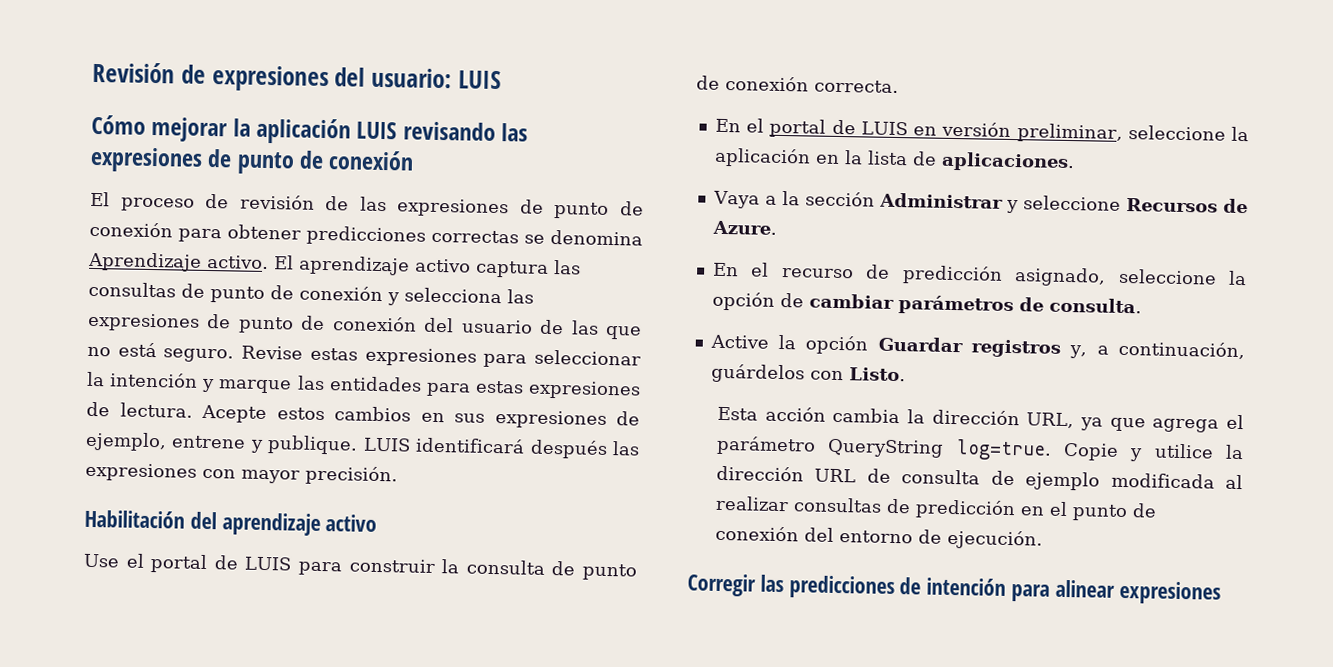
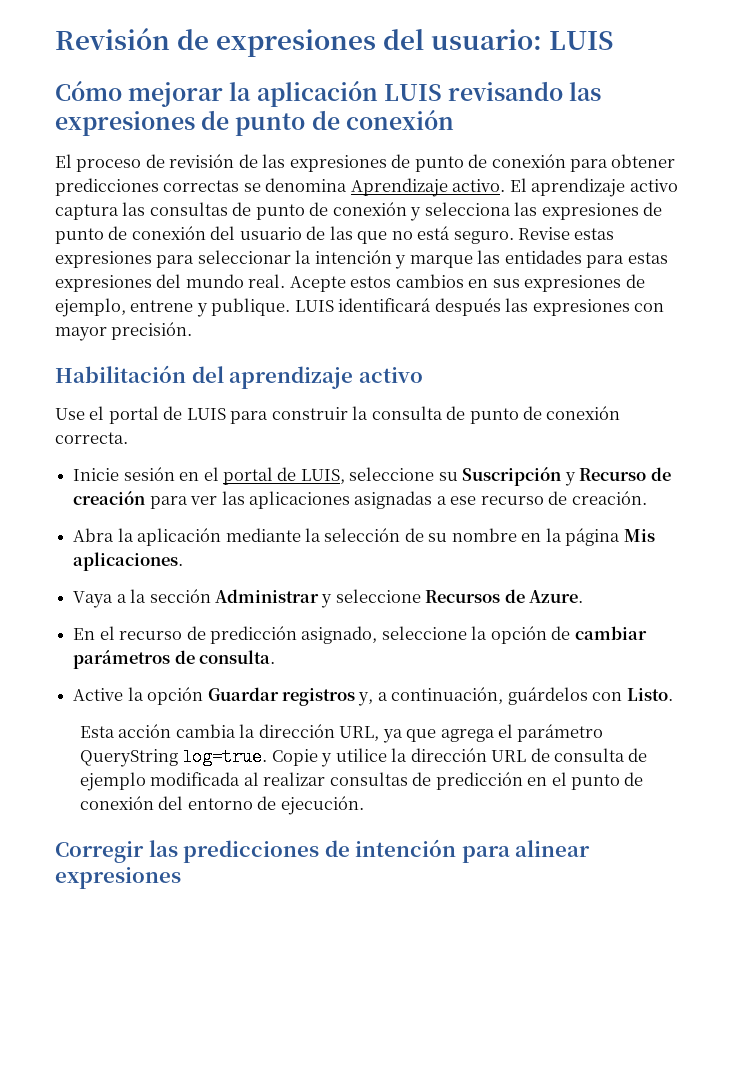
[86,401,193,418] de lectura. -> [156,274,286,288] del mundo real.
[714,118,1249,143] [713,147,937,168] En el portal de LUIS en versión preliminar, seleccione la aplicación en la lista de -> [73,467,671,486] [73,491,647,509] [73,528,655,546] Inicie sesión en el portal de LUIS, seleccione su Suscripción y Recurso de creación para ver las aplicaciones asignadas a ese recurso de creación. // Abra la aplicación mediante la selección de su nombre en la página Mis

